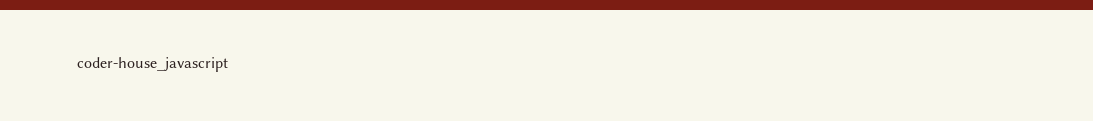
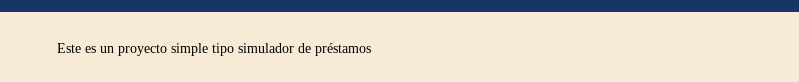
[77,57,228,72] coder-house_javascript -> [57,43,371,56] Este es un proyecto simple tipo simulador de préstamos

